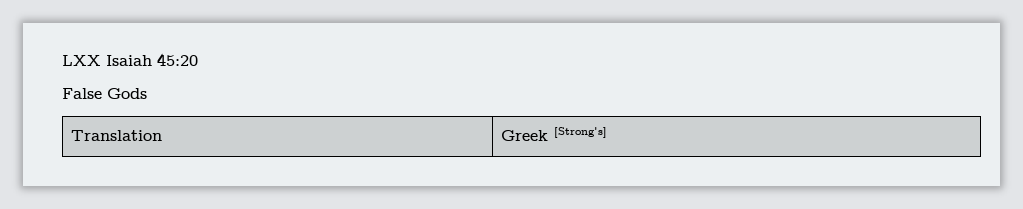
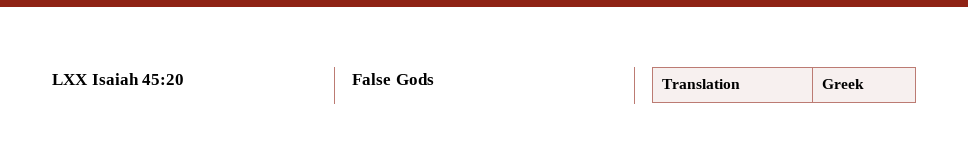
[554,127,608,138] [Strong's] -> (864, 84) none

